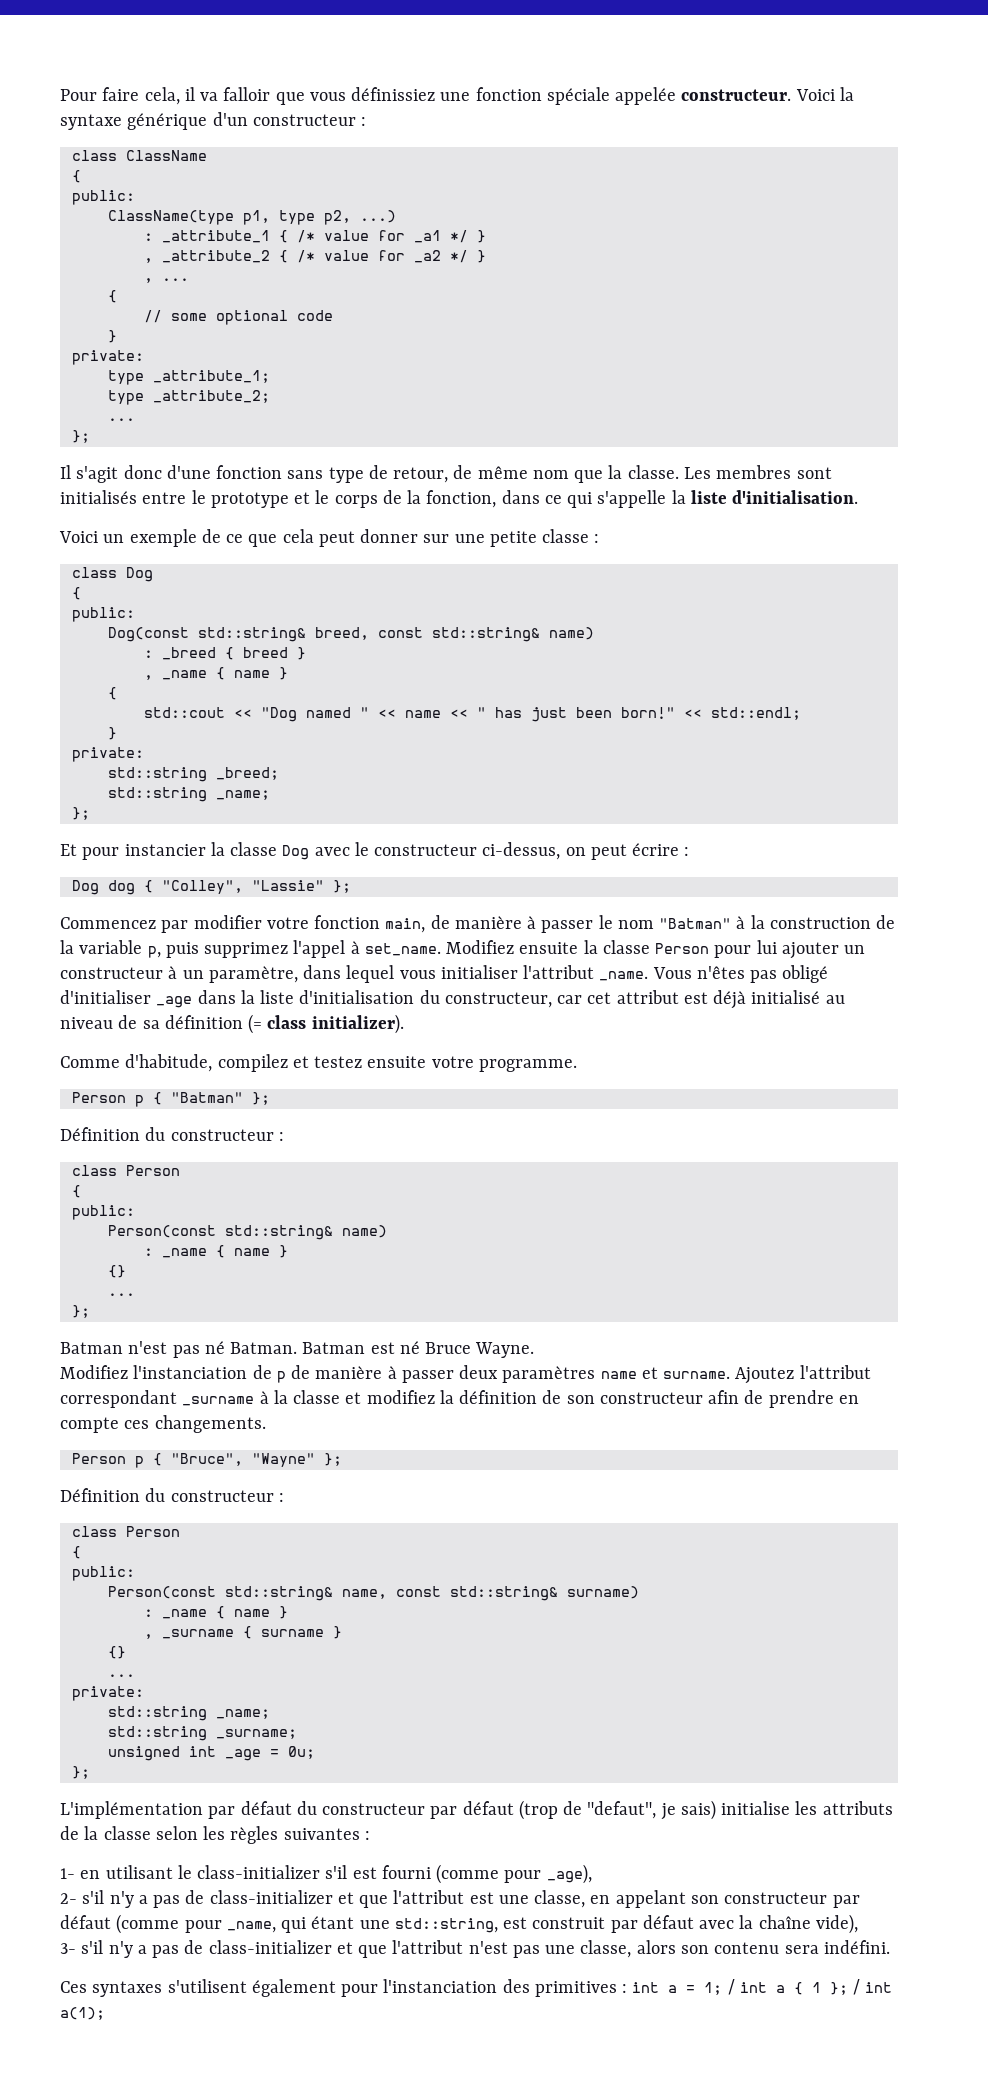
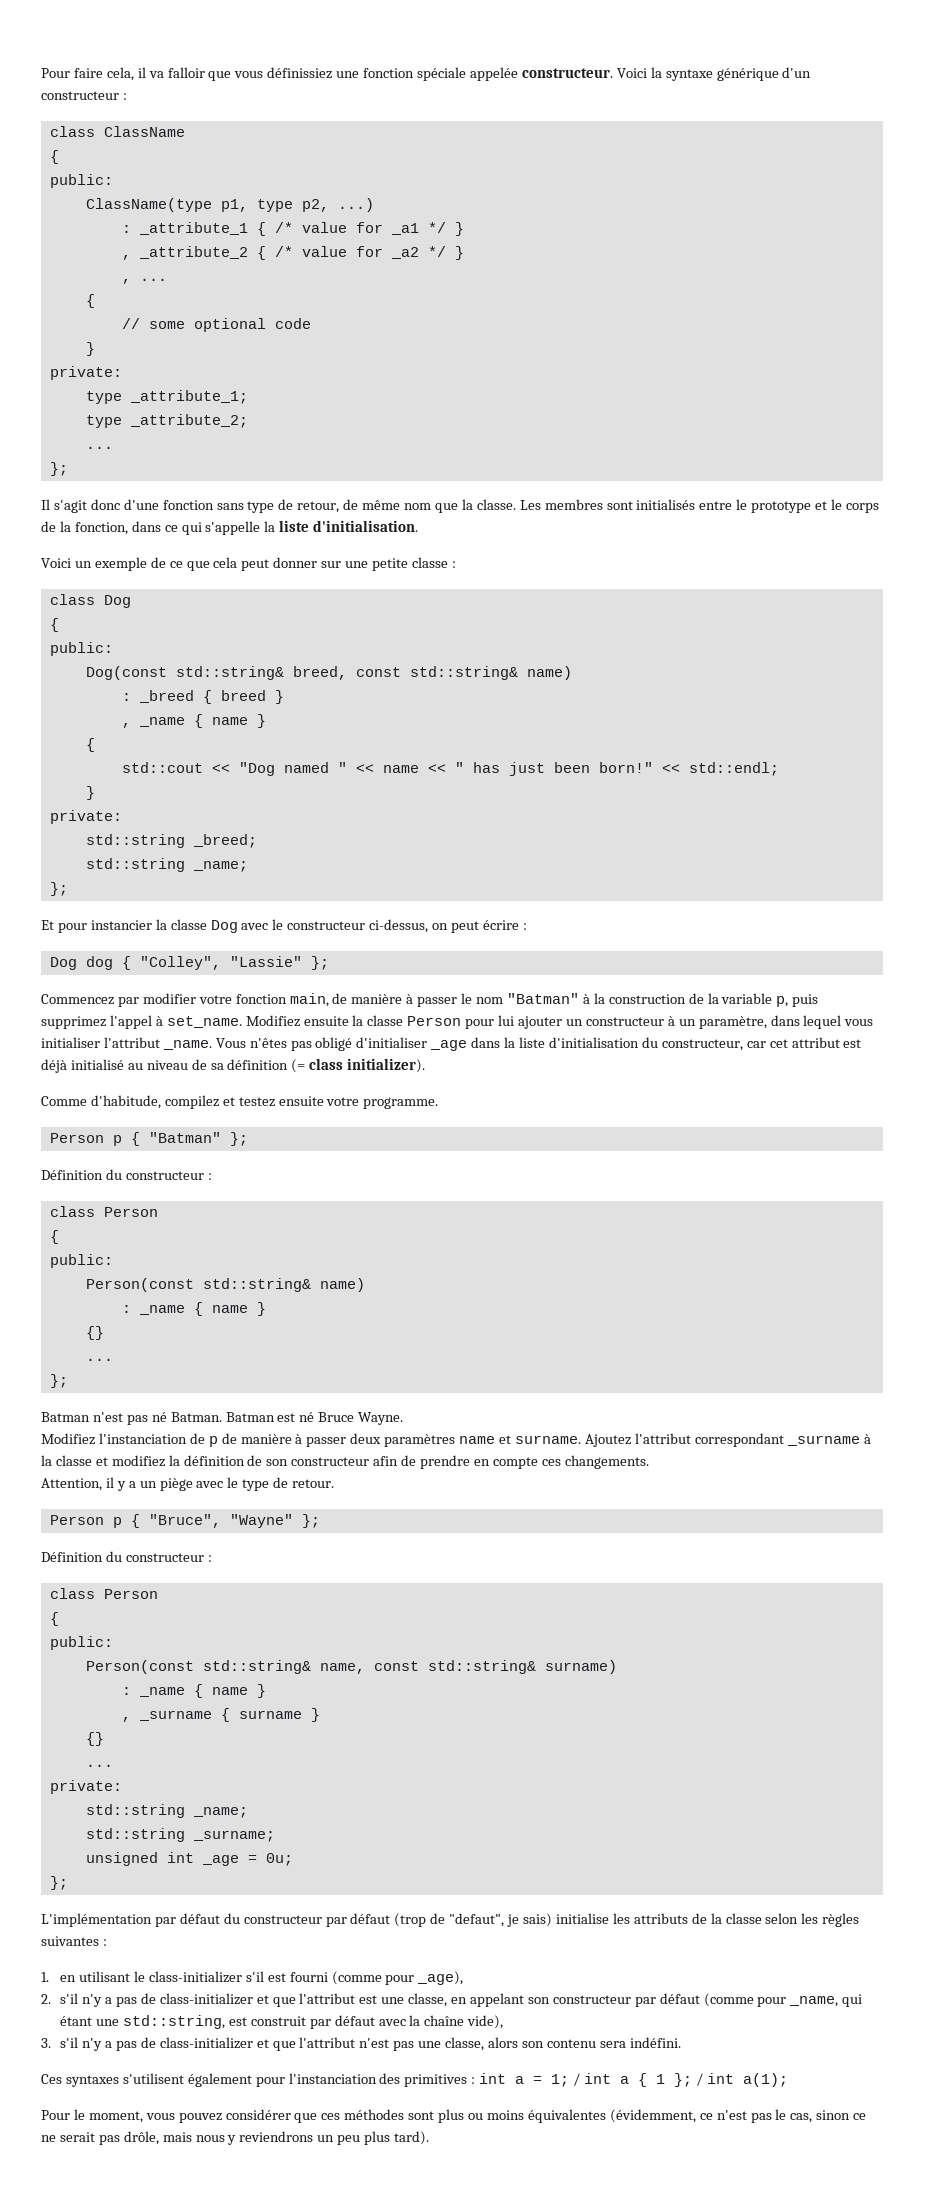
(266, 1424) none -> [41,1477,335,1491] // Attention, il y a un piège avec le type de retour.
[60,1868,75,1879] 1- -> [41,1972,49,1982] 1.
[60,1893,77,1904] 2- -> [41,1994,51,2004] 2.
[60,1943,76,1954] 3- -> [41,2038,51,2048] 3.
(105, 2013) none -> [41,2109,867,2123] [41,2131,430,2145] // Pour le moment, vous pouvez considérer que ces méthodes sont plus ou moins équivalentes (évidemment, ce n'est pas le cas, sinon ce ne serait pas drôle, mais nous y reviendrons un peu plus tard).

